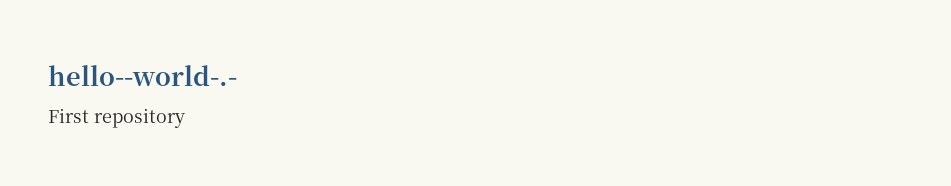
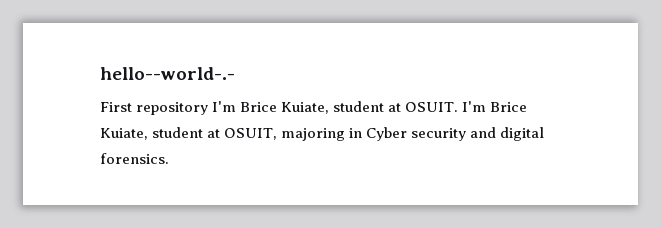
(185, 118) none -> [212,101,528,114] [100,127,545,141] [100,153,169,164] I'm Brice Kuiate, student at OSUIT. I'm Brice Kuiate, student at OSUIT, majoring in Cyber security and digital forensics.

